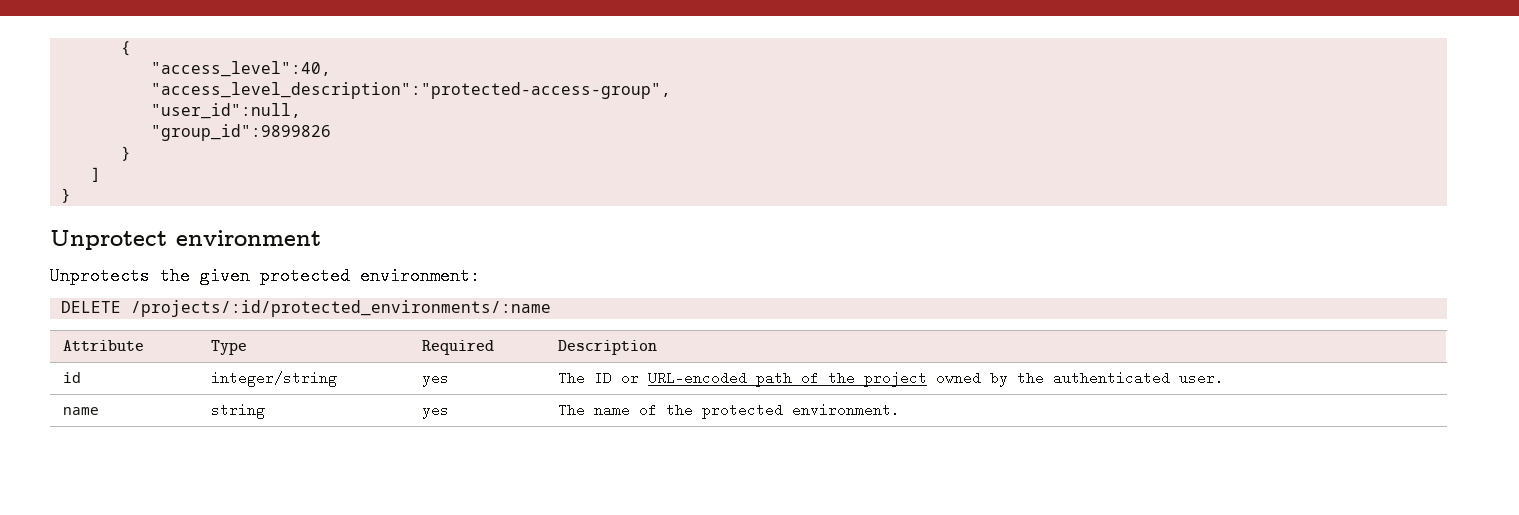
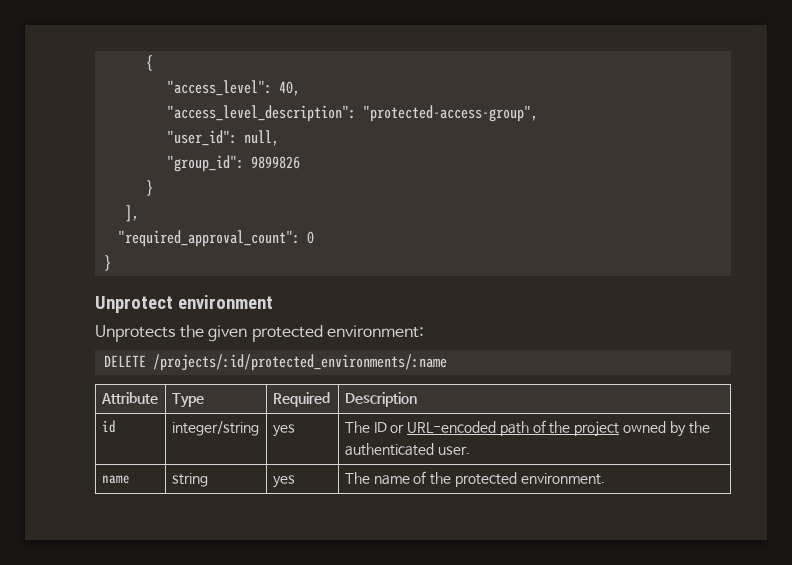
[151,61,332,77] [151,82,672,99] [151,103,302,119] [151,124,332,141] [121,146,132,161] [91,167,102,182] "access_level":40, // "access_level_description":"protected-access-group", // "user_id":null, // "group_id":9899826 // } // ] -> [167,80,301,96] [167,105,539,122] [167,130,280,146] [167,155,301,172] [146,180,154,196] [125,205,140,222] [118,230,315,247] "access_level": 40, // "access_level_description": "protected-access-group", // "user_id": null, // "group_id": 9899826 // } // ], // "required_approval_count": 0

